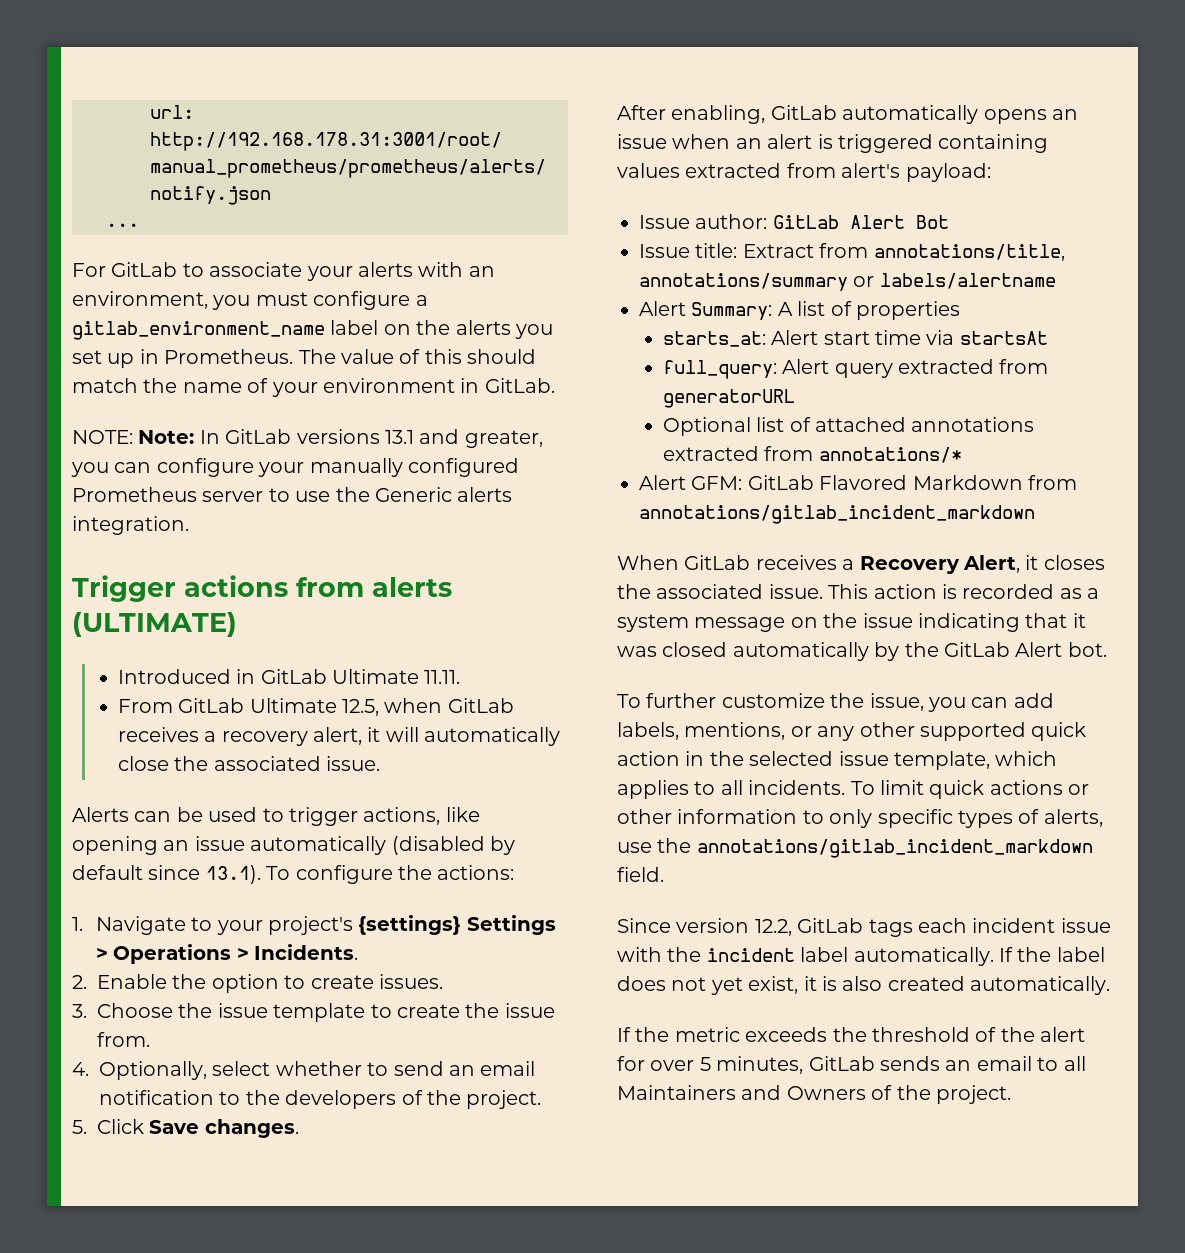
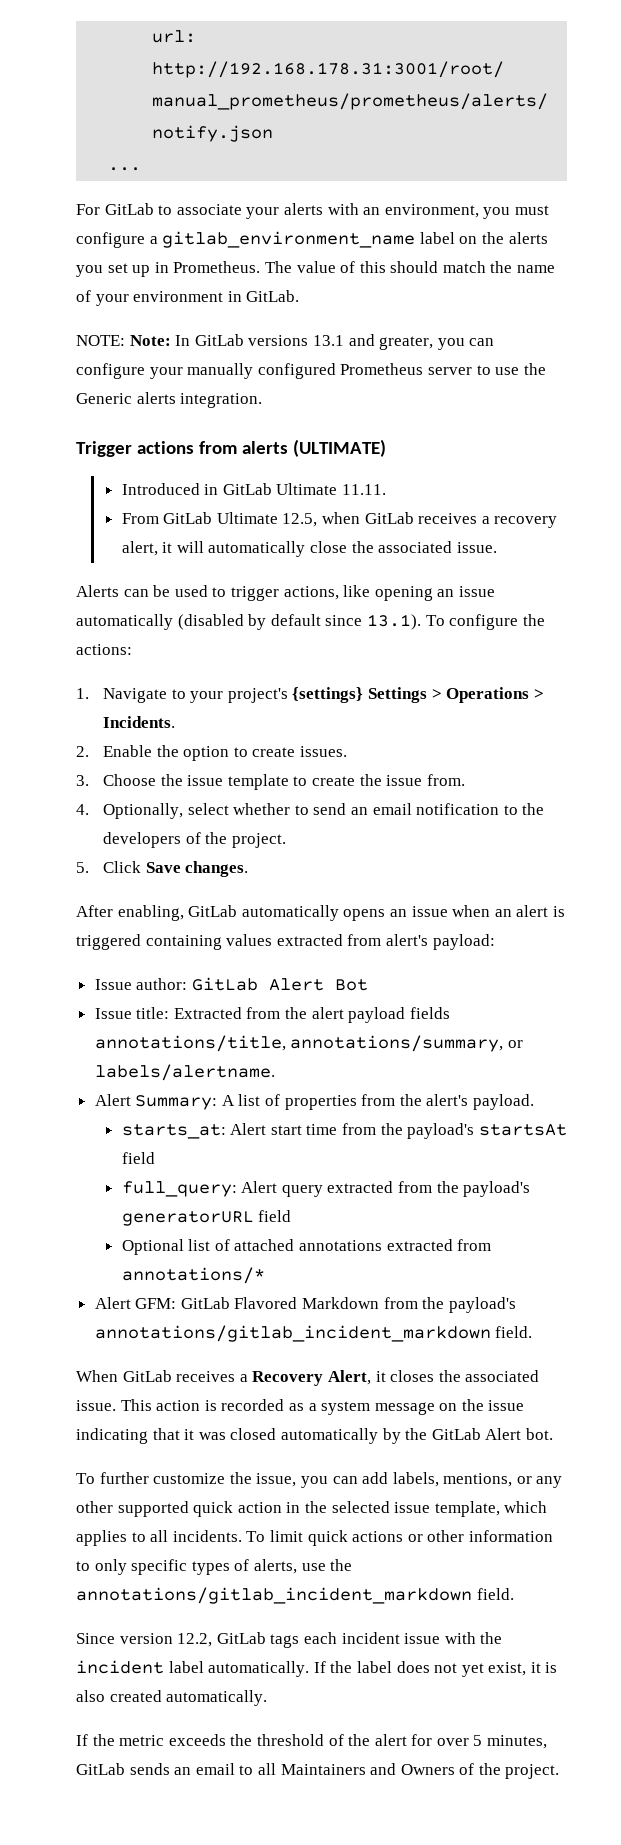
[742,243,1065,261] [639,273,1056,291] Extract from annotations/title, annotations/summary or labels/alertname -> [173,1007,450,1023] [94,1035,523,1052] [94,1064,275,1081] Extracted from the alert payload fields annotations/title, annotations/summary, or labels/alertname.
(960, 310) none -> [361,1094,535,1110] from the alert's payload.
[926,330,955,345] via -> [342,1123,475,1139] from the payload's
(1048, 338) none -> [121,1152,155,1164] field
(1049, 366) none -> [436,1181,531,1197] the payload's
(795, 398) none -> [258,1210,292,1222] field
[639,505,1035,524] annotations/gitlab_incident_markdown -> [422,1297,516,1313] [94,1325,533,1342] the payload's annotations/gitlab_incident_markdown field.

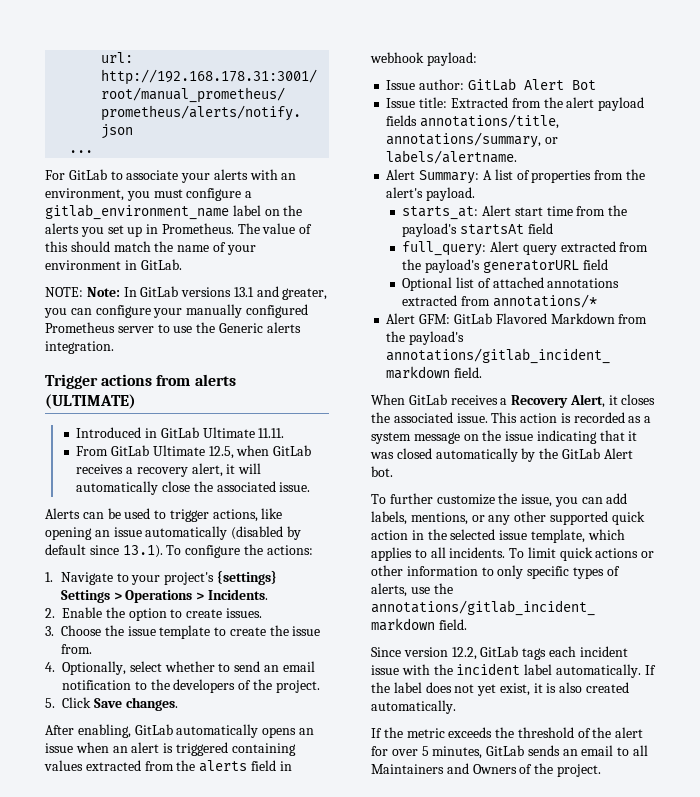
[385,934,428,946] alert's -> [176,760,292,772] [370,52,424,63] the alerts field in webhook

